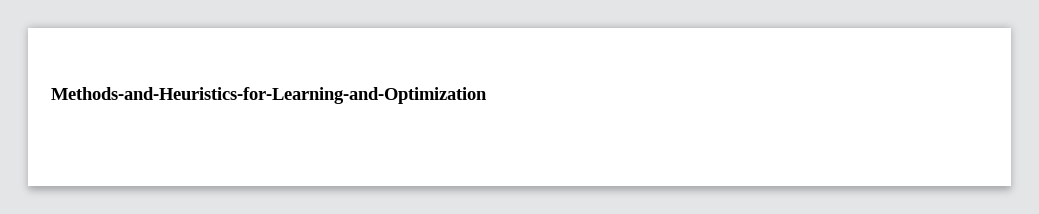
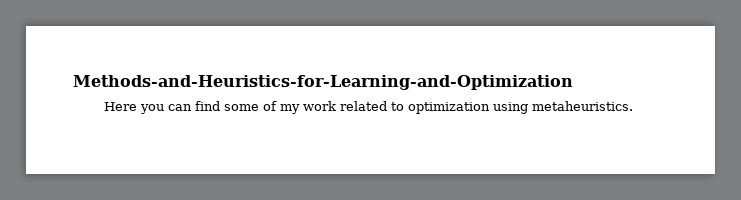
(487, 95) none -> [103,101,633,114] // Here you can find some of my work related to optimization using metaheuristics.

